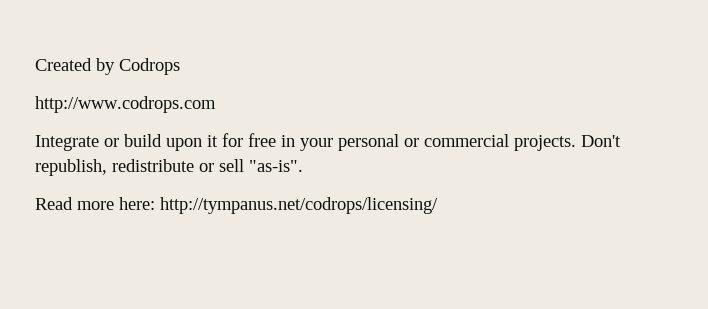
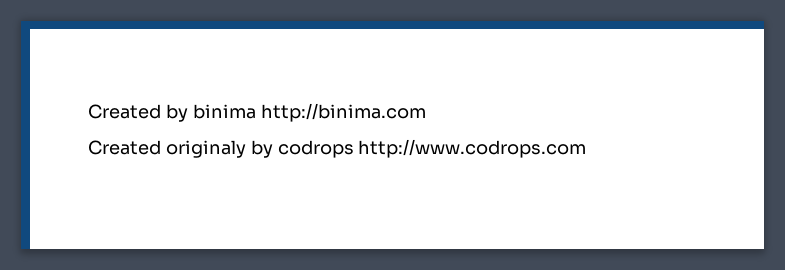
[119,58,180,75] [35,96,216,113] [35,133,621,151] [35,159,303,176] [35,197,438,214] Codrops // http://www.codrops.com // Integrate or build upon it for free in your personal or commercial projects. Don't republish, redistribute or sell "as-is". // Read more here: http://tympanus.net/codrops/licensing/ -> [192,103,426,122] [88,139,587,158] binima http://binima.com // Created originaly by codrops http://www.codrops.com

